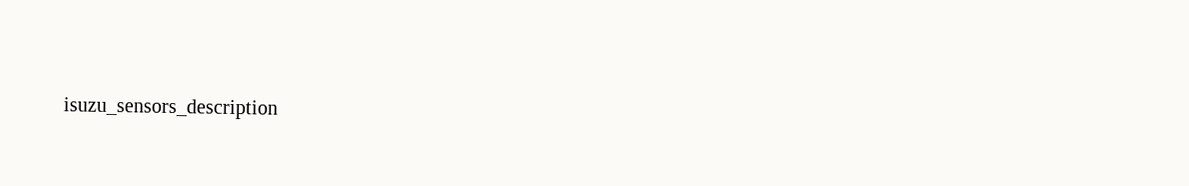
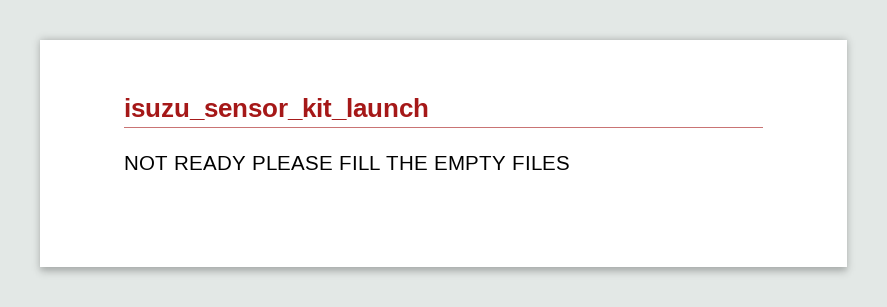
[63,97,278,120] isuzu_sensors_description -> [124,98,429,120] [124,156,570,170] isuzu_sensor_kit_launch // NOT READY PLEASE FILL THE EMPTY FILES

